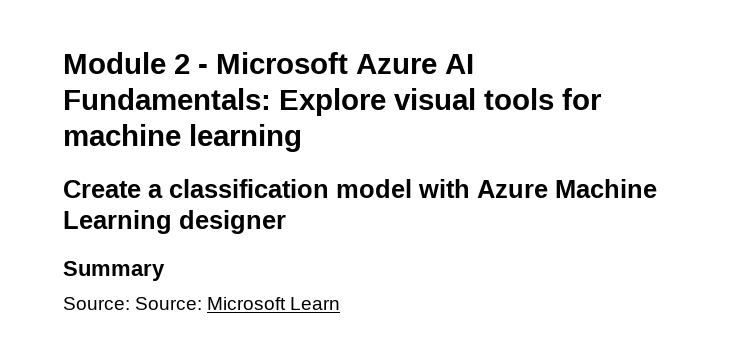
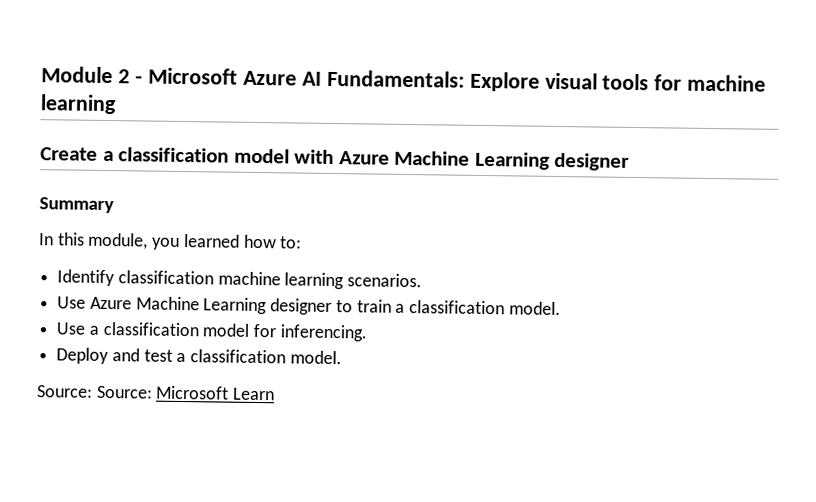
(165, 271) none -> [39,232,303,250] [57,269,423,290] [57,296,561,316] [56,321,368,342] [56,347,342,365] // In this module, you learned how to: // Identify classification machine learning scenarios. // Use Azure Machine Learning designer to train a classification model. // Use a classification model for inferencing. // Deploy and test a classification model.

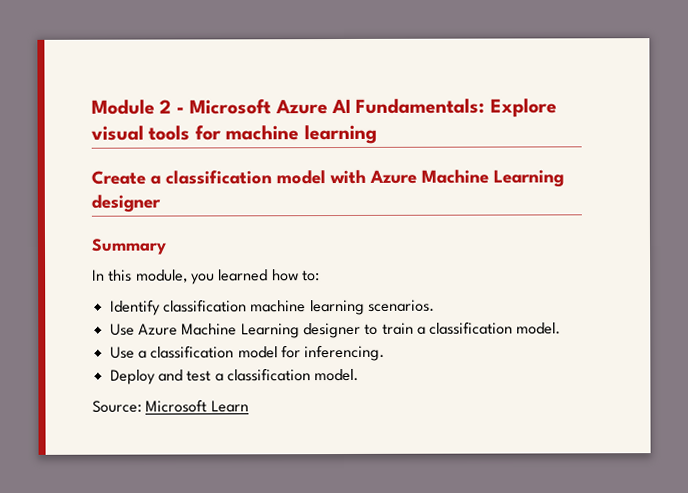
[96,385,153,399] Source: -> (142, 406) none

